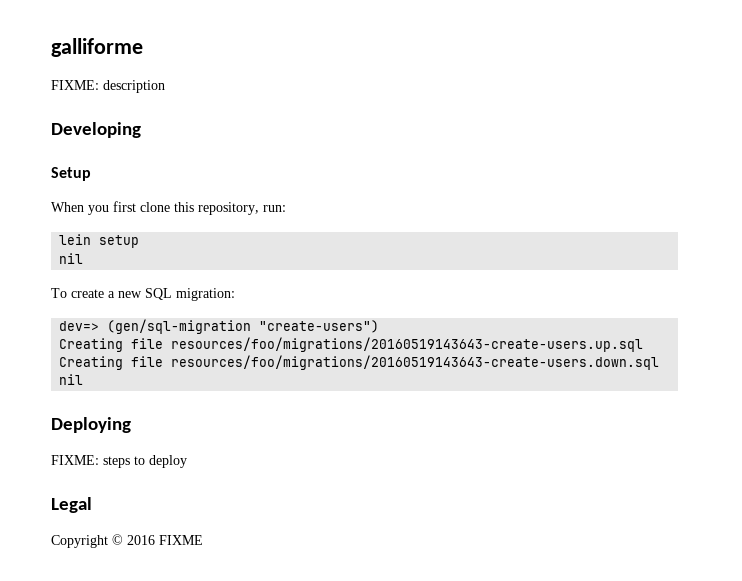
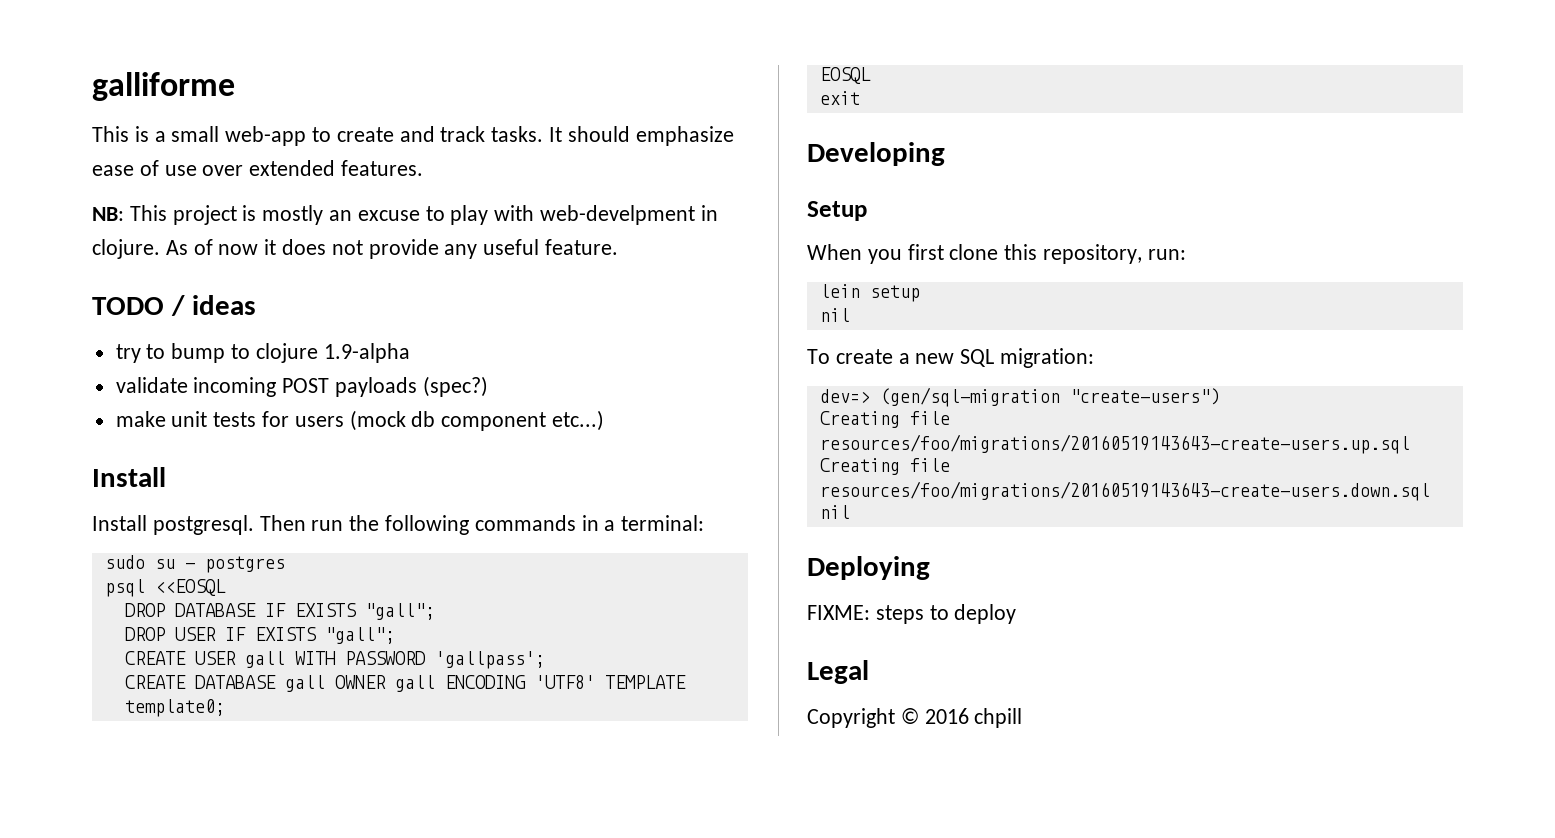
[51,80,165,93] FIXME: description -> [92,126,734,146] [92,160,424,176] [92,205,718,225] [92,239,619,259] [92,295,256,316] [115,343,410,363] [115,376,488,397] [115,410,605,431] [92,467,166,487] [92,515,705,535] [104,555,285,573] [104,579,226,597] [124,603,435,620] [124,627,395,644] [124,651,545,669] [124,675,686,692] [124,699,225,717] [819,67,871,84] [819,91,860,105] This is a small web-app to create and track tasks. It should emphasize ease of use over extended features. // NB: This project is mostly an excuse to play with web-develpment in clojure. As of now it does not provide any useful feature. // TODO / ideas // try to bump to clojure 1.9-alpha // validate incoming POST payloads (spec?) // make unit tests for users (mock db component etc...) // Install // Install postgresql. Then run the following commands in a terminal: // sudo su - postgres // psql <<EOSQL // DROP DATABASE IF EXISTS "gall"; // DROP USER IF EXISTS "gall"; // CREATE USER gall WITH PASSWORD 'gallpass'; // CREATE DATABASE gall OWNER gall ENCODING 'UTF8' TEMPLATE template0; // EOSQL // exit
[159,535,203,545] FIXME -> [974,708,1023,728] chpill

